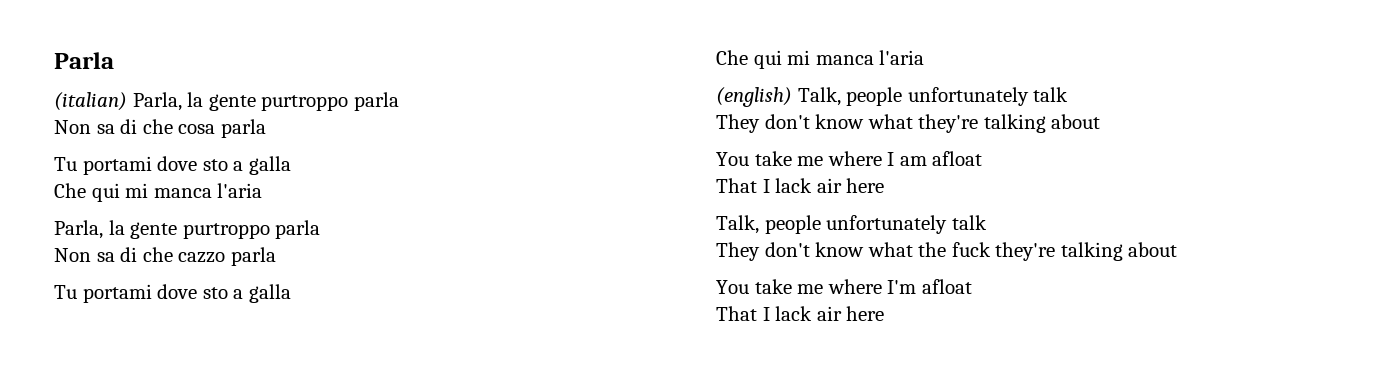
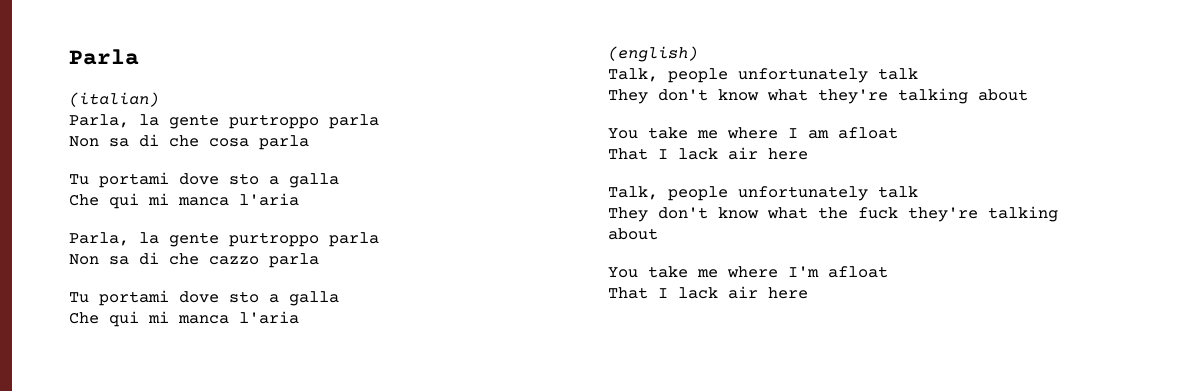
(127, 101) none -> (159, 99) //
(792, 97) none -> (698, 54) //

